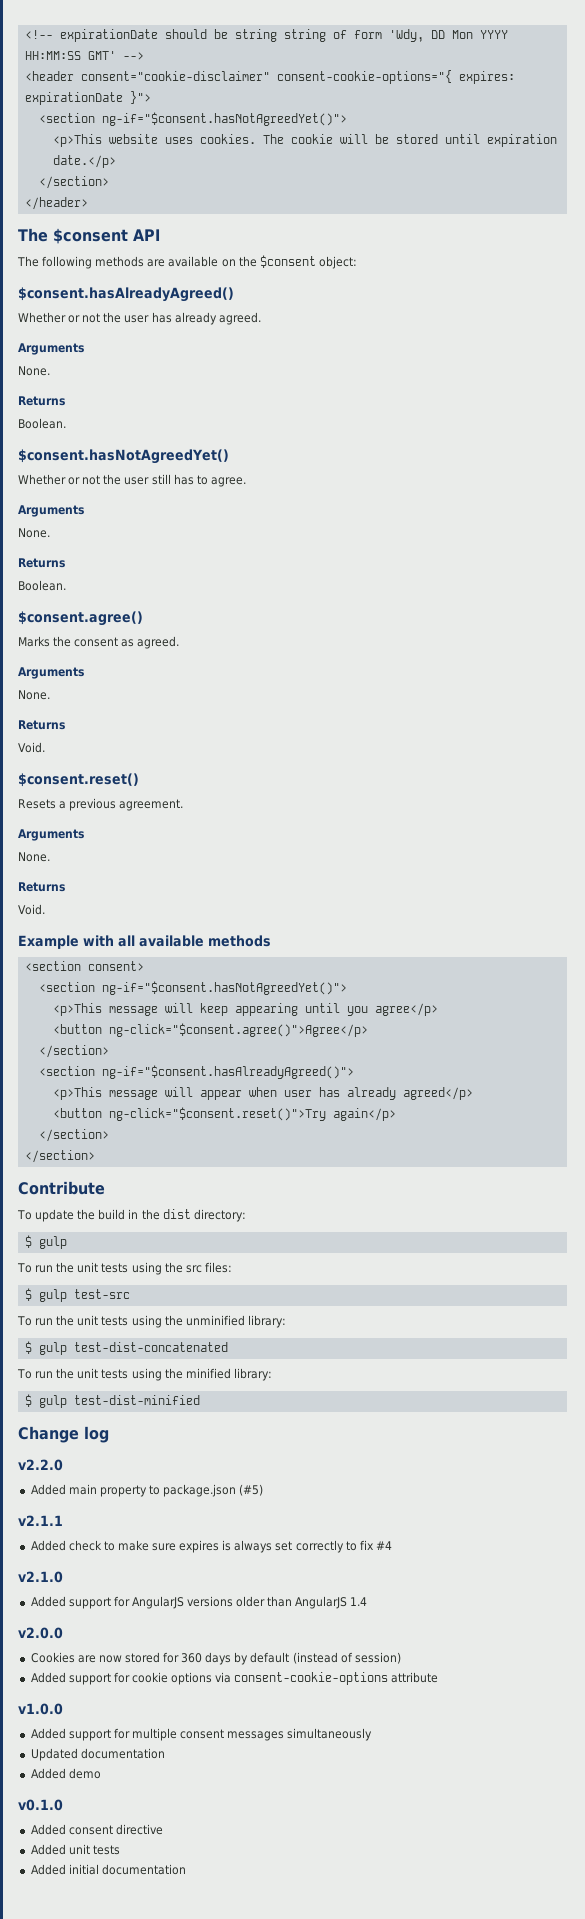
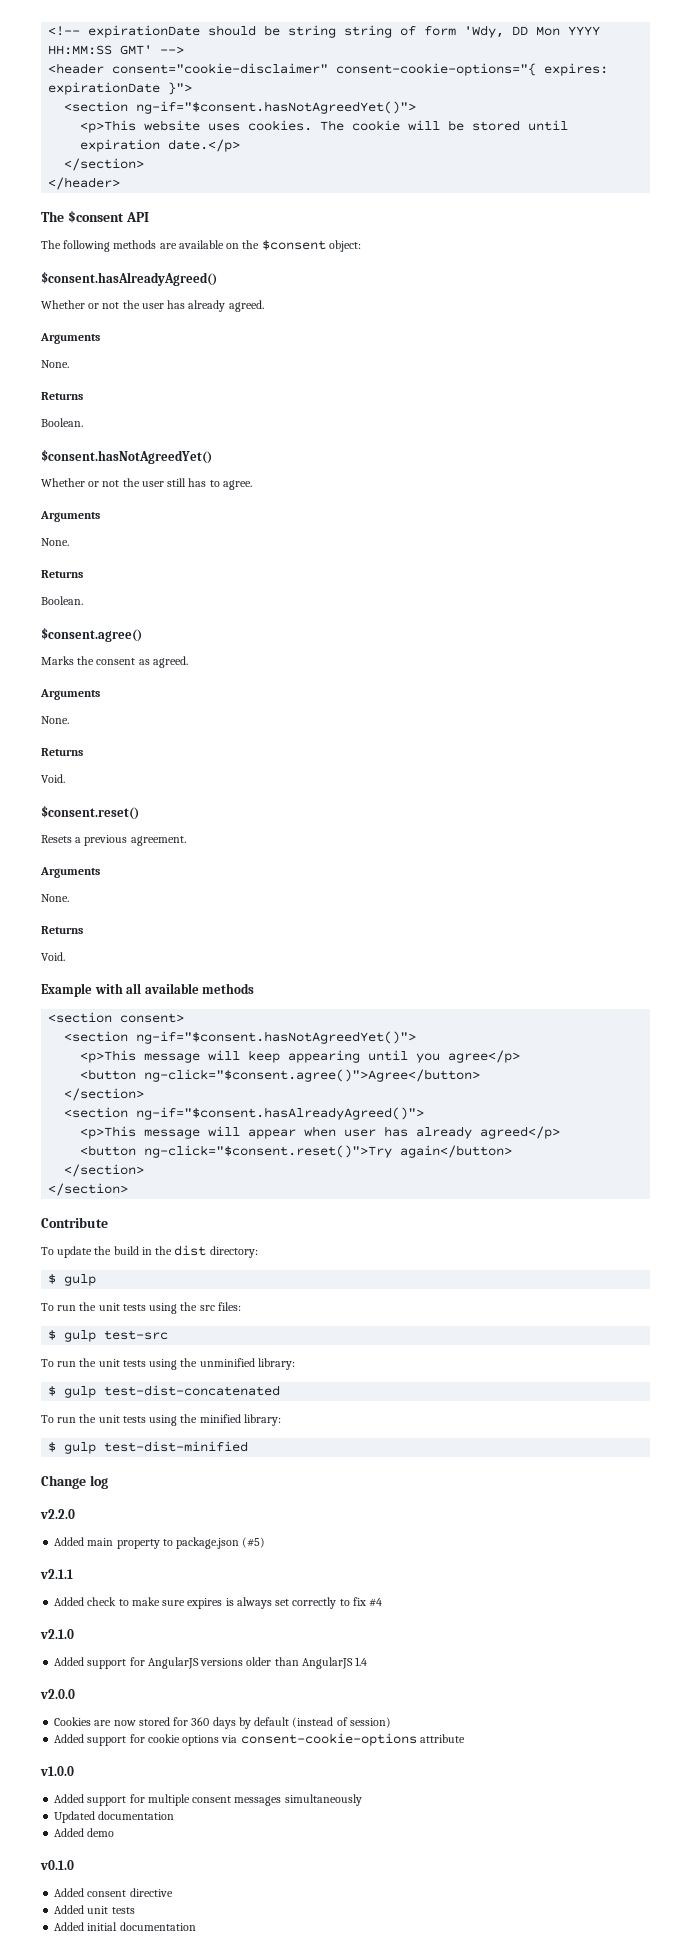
[108,1023,368,1037] ng-click="$consent.agree()">Agree</p> -> [144,1069,481,1082] ng-click="$consent.agree()">Agree</button>
[332,1108,396,1121] again</p> -> [400,1145,513,1158] again</button>

